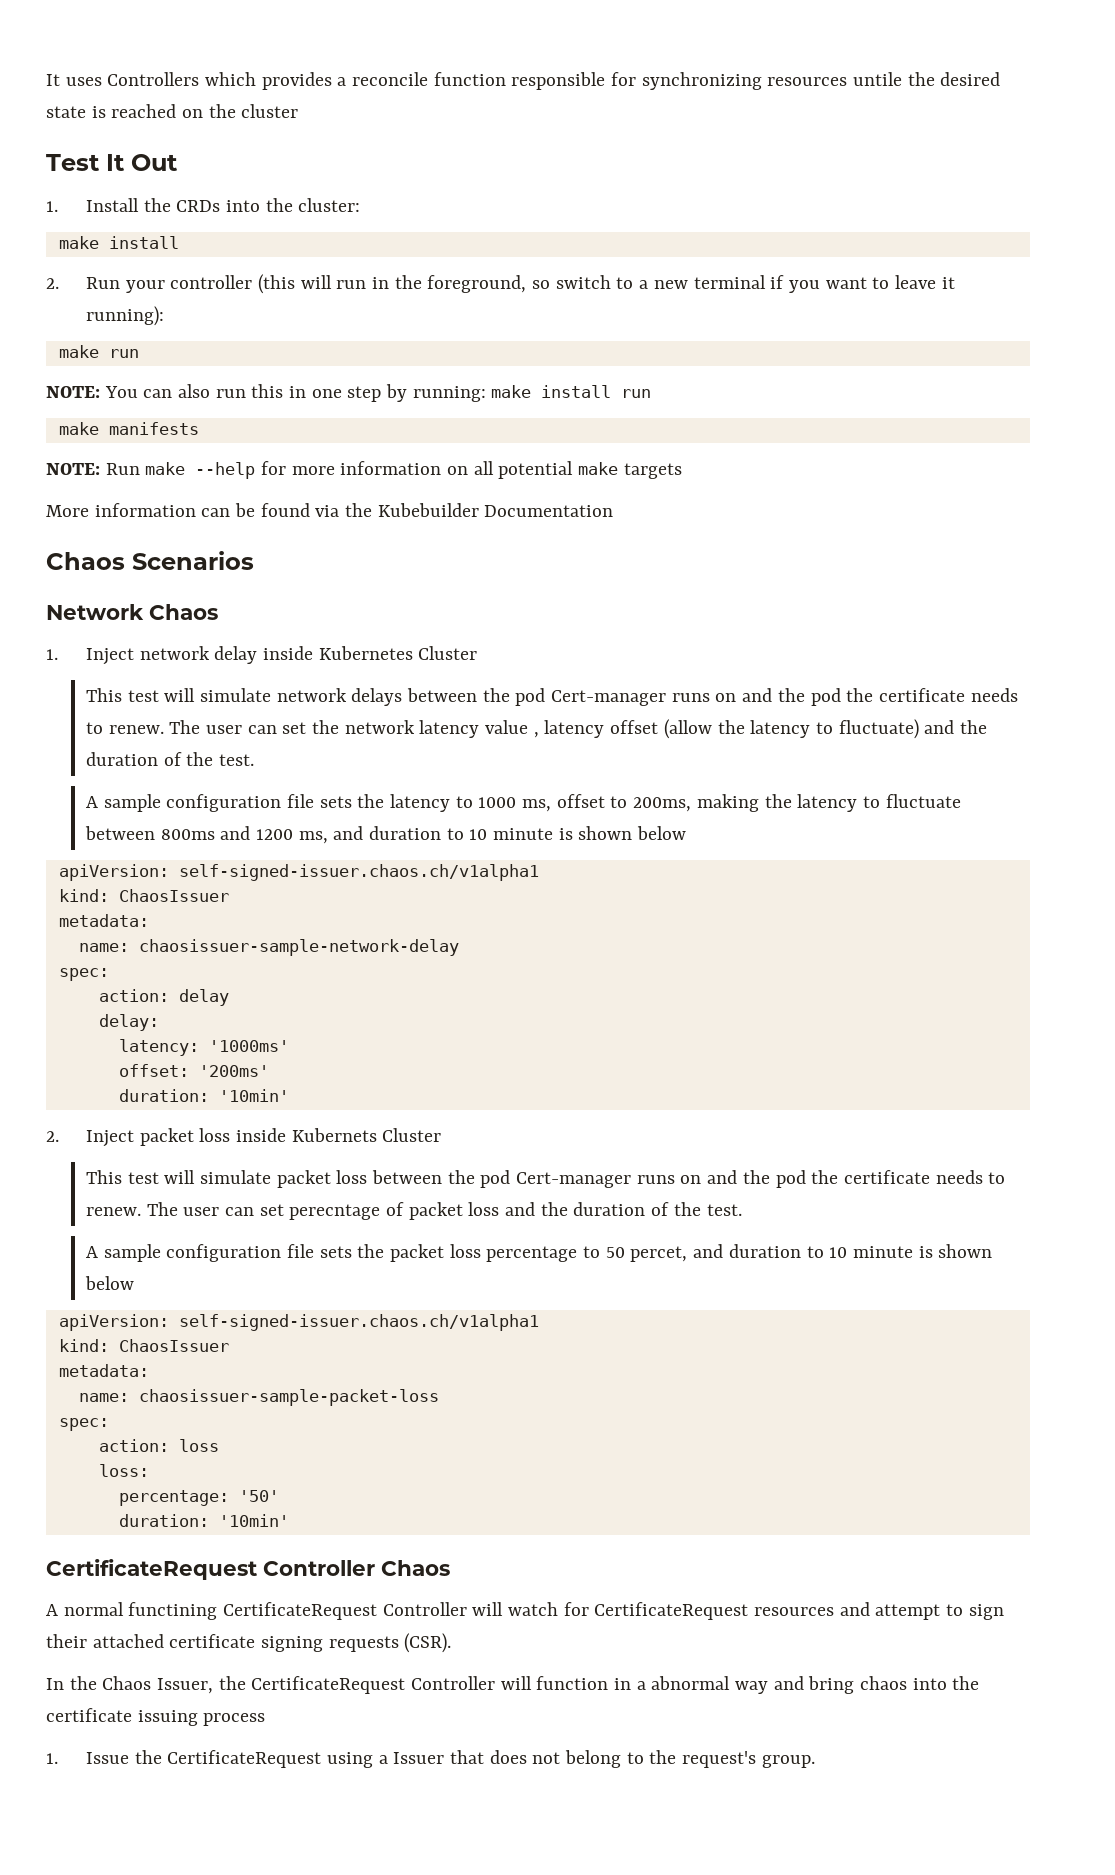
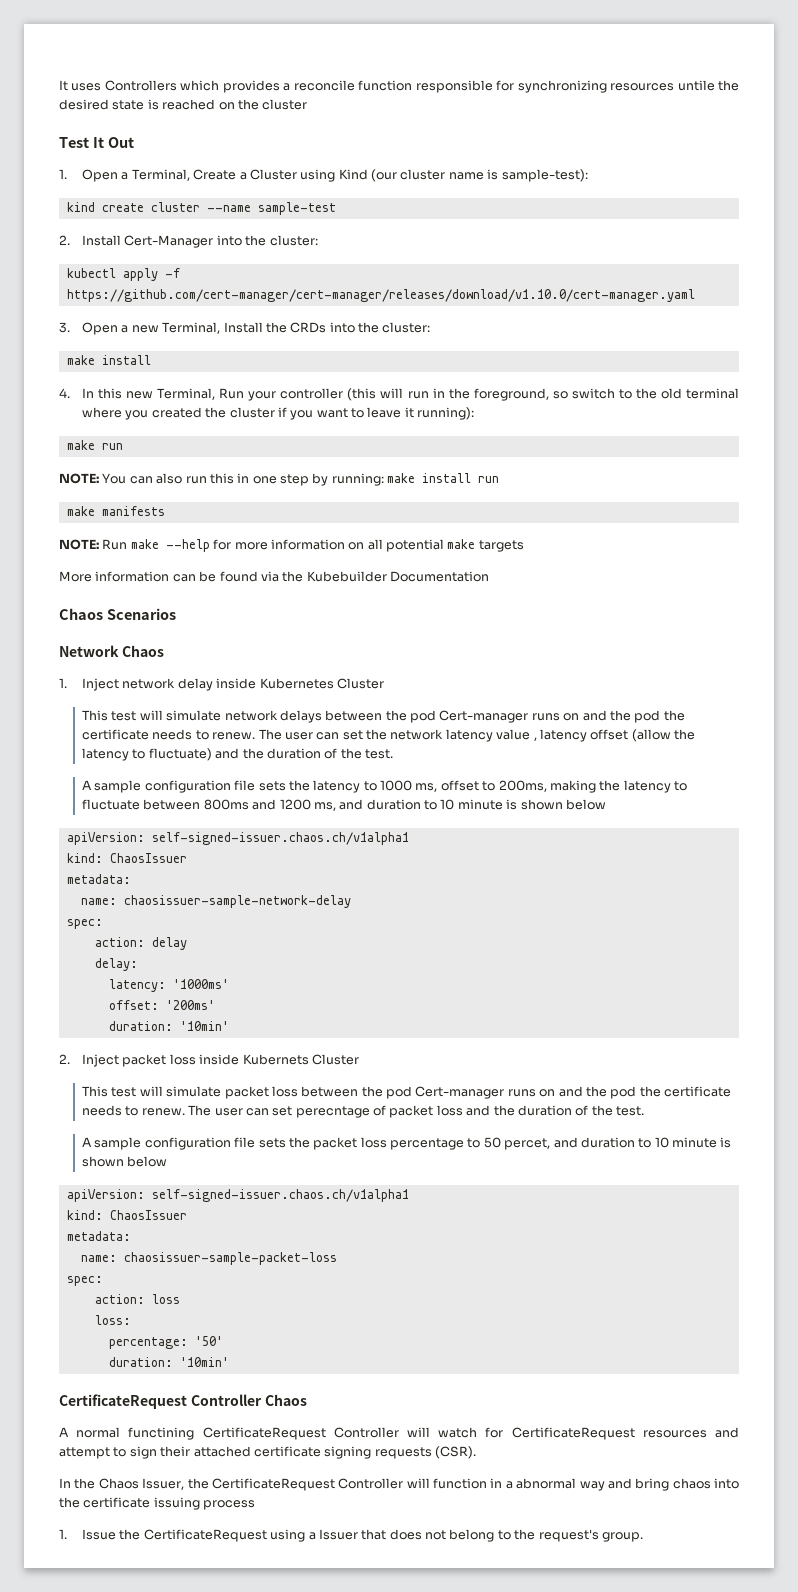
(58, 206) none -> [81,169,588,182] [66,202,336,215] [59,235,318,248] [66,268,180,281] [66,289,695,302] [59,322,221,335] Open a Terminal, Create a Cluster using Kind (our cluster name is sample-test): // kind create cluster --name sample-test // 2. Install Cert-Manager into the cluster: // kubectl apply -f https://github.com/cert-manager/cert-manager/releases/download/v1.10.0/cert-manager.yaml // 3. Open a new Terminal,
[46,278,59,289] 2. -> [59,388,216,400] 4. In this new Terminal,
[639,275,766,289] a new terminal -> [635,388,739,399] [81,407,275,420] the old terminal where you created the cluster

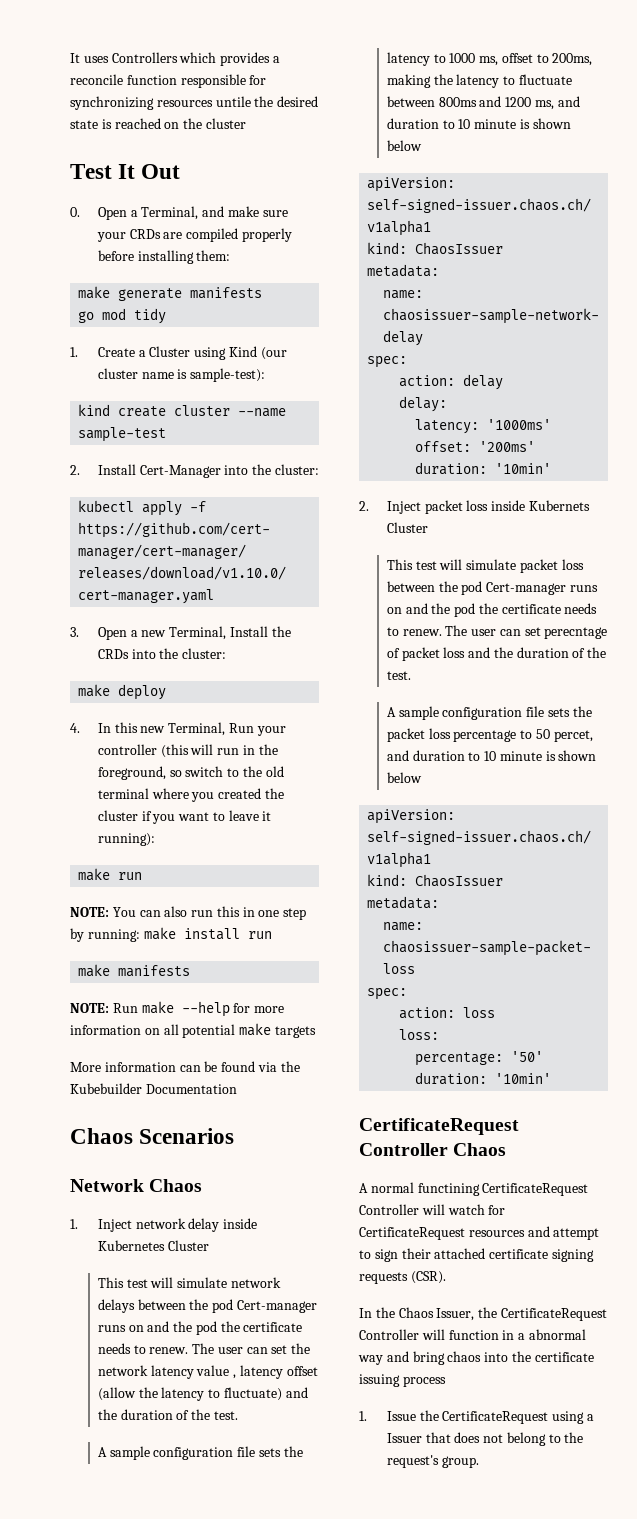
[59,169,67,179] 1. -> [70,207,80,217] 0.
(190, 175) none -> [202,206,288,217] [96,228,292,242] [97,250,231,264] [78,286,263,301] [78,308,167,324] [70,347,78,357] and make sure your CRDs are compiled properly before installing them: // make generate manifests // go mod tidy // 1.
[101,355,151,365] install -> [118,684,167,700] deploy

